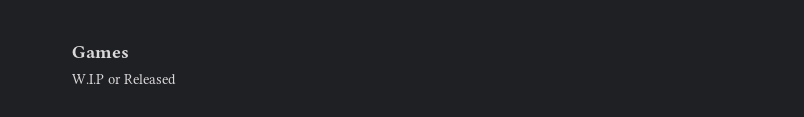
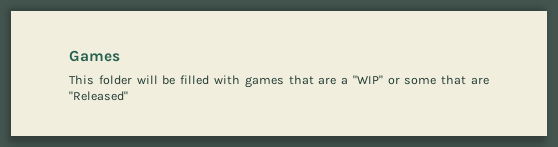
[72,74,176,85] W.I.P or Released -> [69,75,489,88] [69,91,128,101] This folder will be filled with games that are a "WIP" or some that are "Released"

